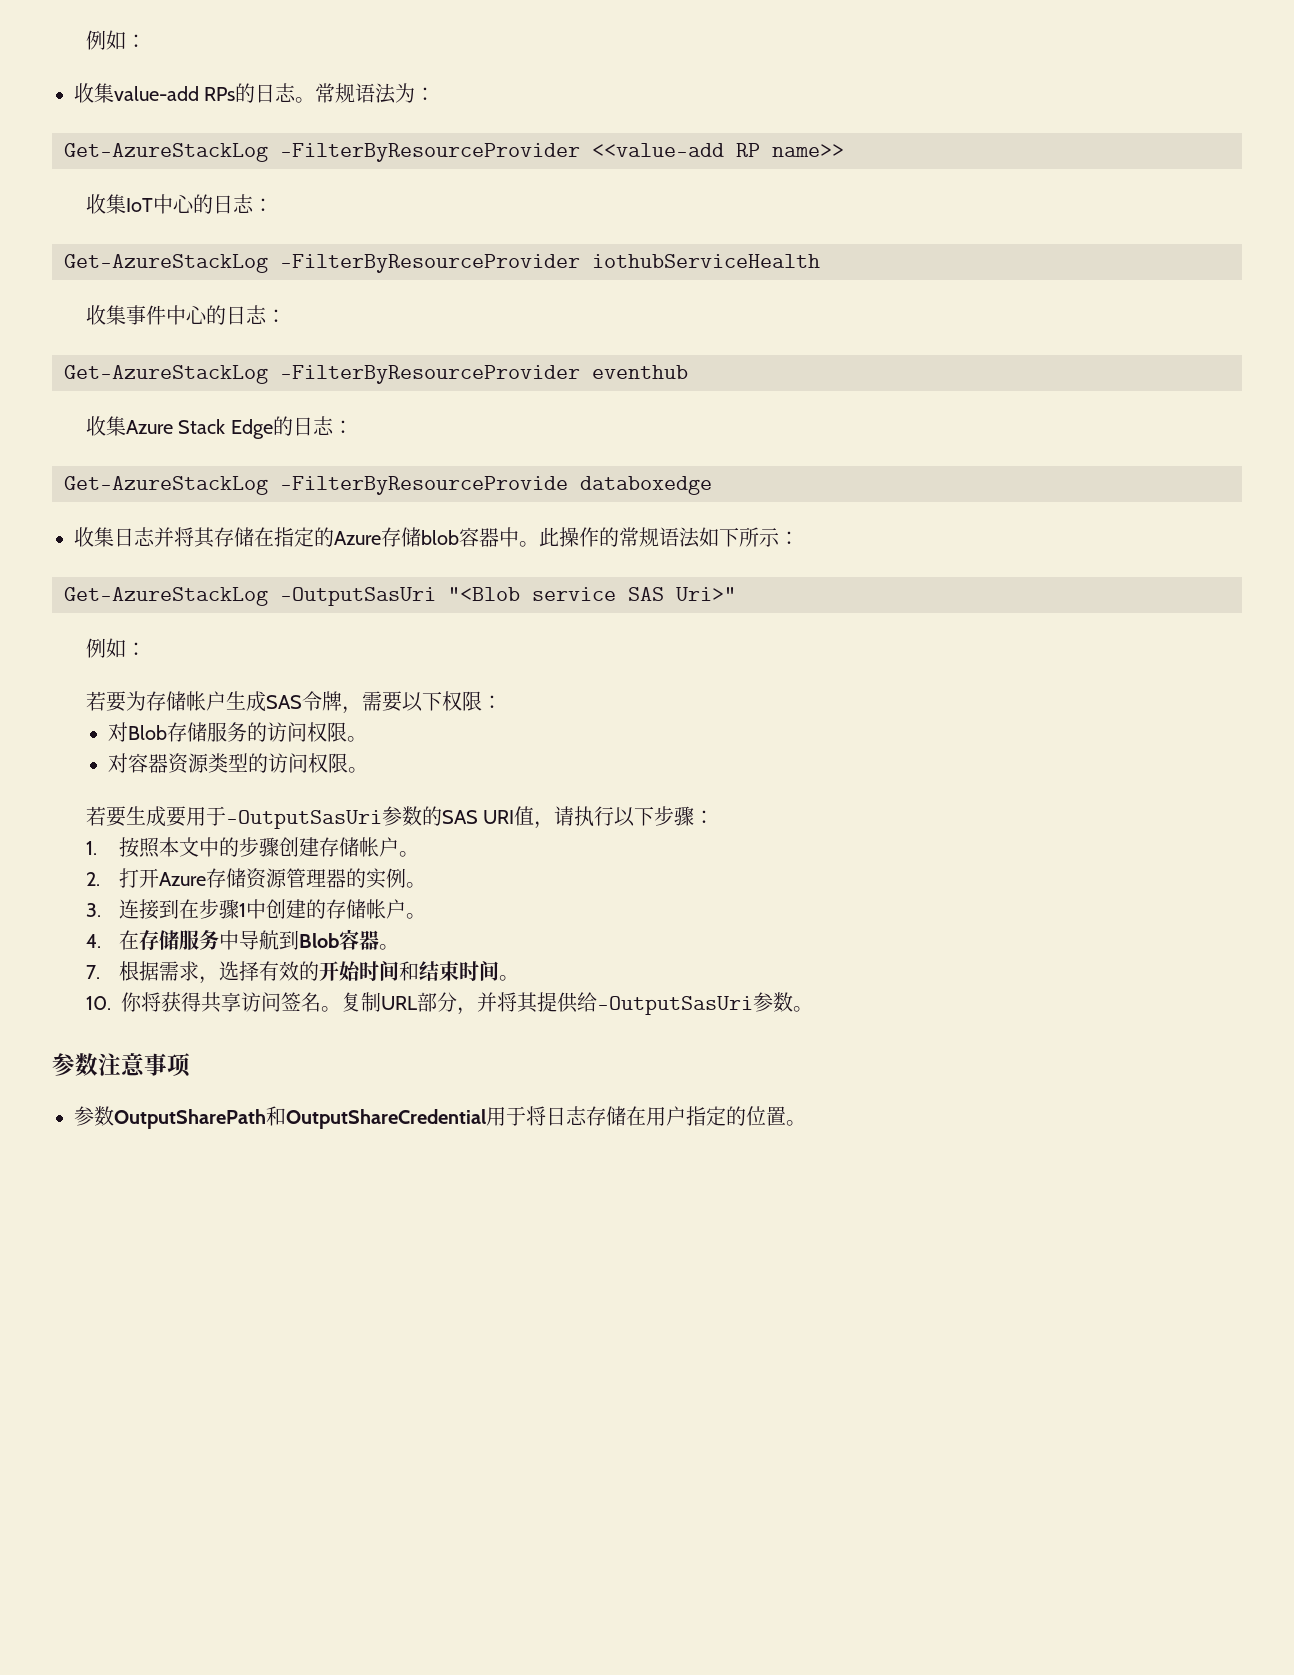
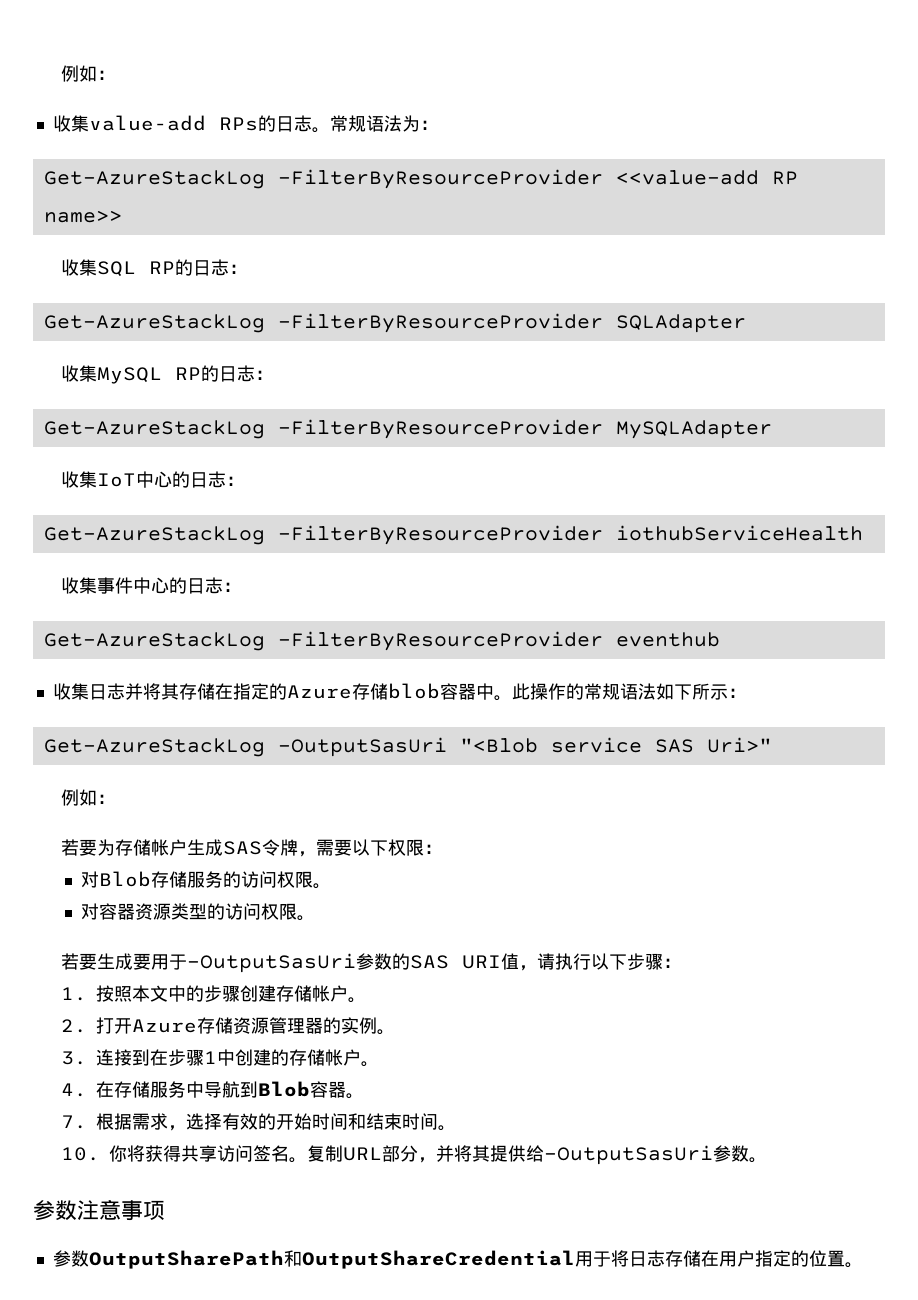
(844, 150) none -> [61,259,248,277] [43,313,746,333] [61,365,274,384] [43,419,772,439] // 收集SQL RP的日志： // Get-AzureStackLog -FilterByResourceProvider SQLAdapter // 收集MySQL RP的日志： // Get-AzureStackLog -FilterByResourceProvider MySQLAdapter
[85,416,353,439] [64,476,712,495] // 收集Azure Stack Edge的日志： // Get-AzureStackLog -FilterByResourceProvide databoxedge -> (720, 639) none

